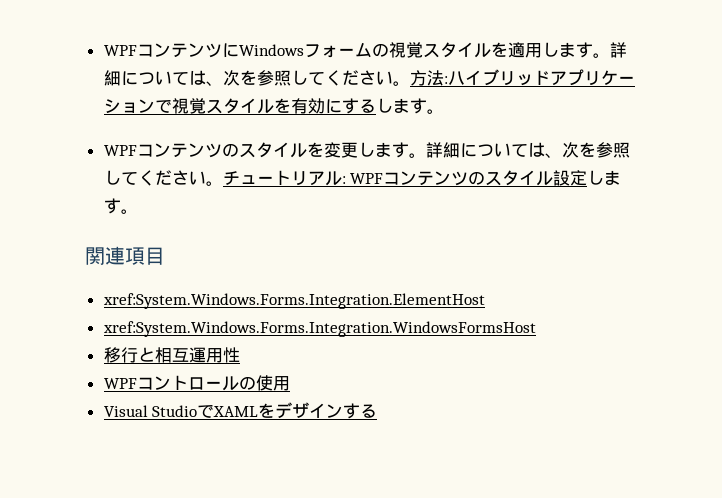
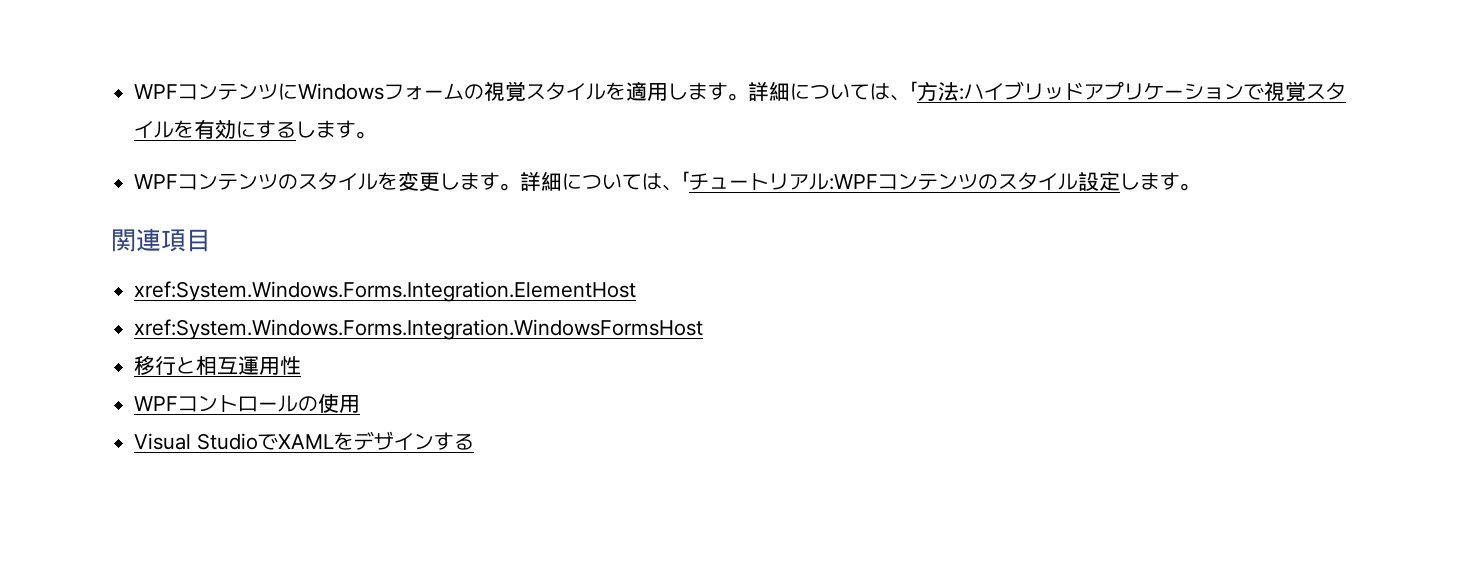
[222,70,410,86] 次を参照してください。 -> [910,81,918,99] 「
[561,142,630,158] [103,170,223,186] 次を参照してください。 -> [682,171,690,189] 「
[341,173,384,184] : WPF -> [829,174,879,190] :WPF

